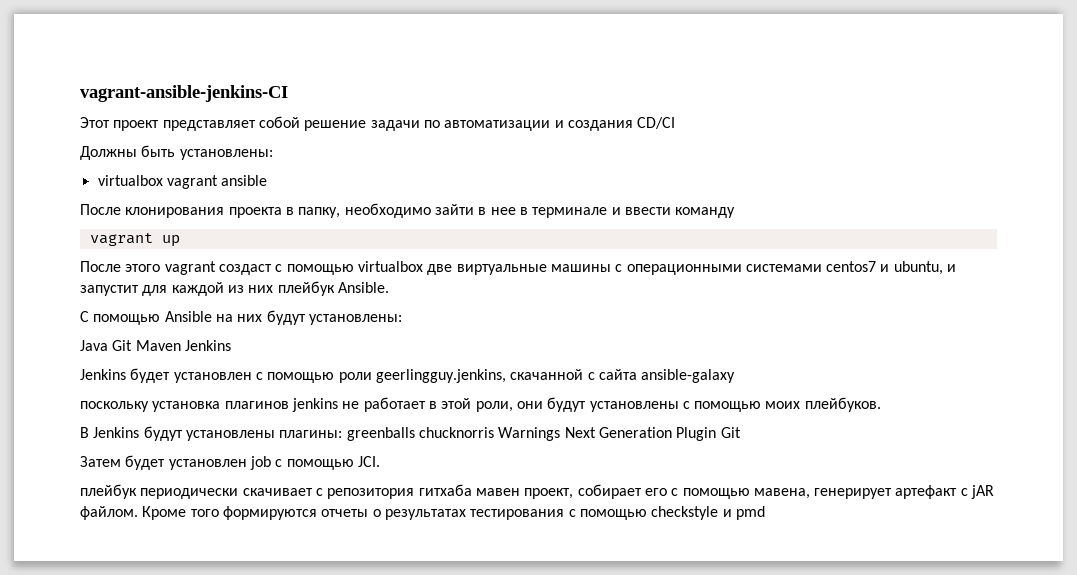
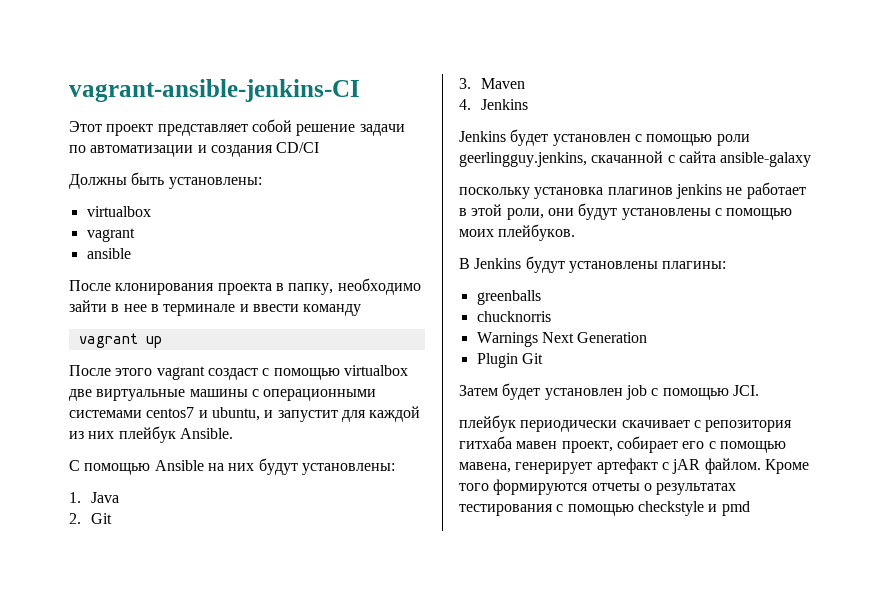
[166,175,218,189] vagrant -> [86,228,135,242] // vagrant //
(402, 319) none -> [69,492,81,503] 1.
[112,340,133,351] Git -> [69,513,112,524] [459,78,471,89] // 2. Git // 3.
(181, 345) none -> [459,99,471,110] // 4.
(343, 434) none -> (727, 265) //
(415, 434) none -> (541, 297) //
(494, 432) none -> (551, 316) //
(672, 432) none -> (648, 337) //

